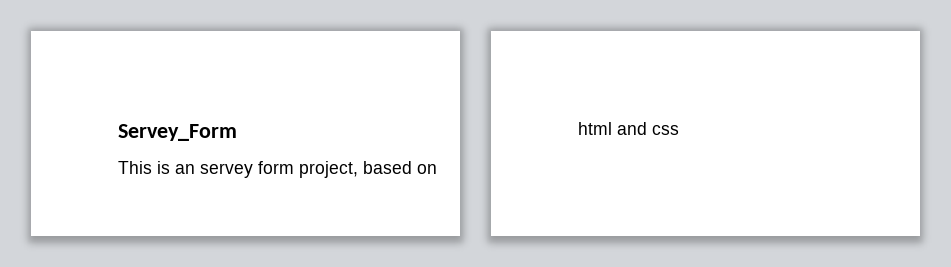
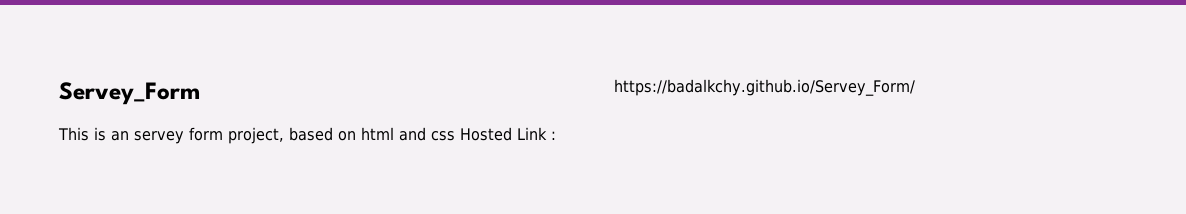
(679, 130) none -> [460,127,556,141] [614,79,915,96] Hosted Link : https://badalkchy.github.io/Servey_Form/

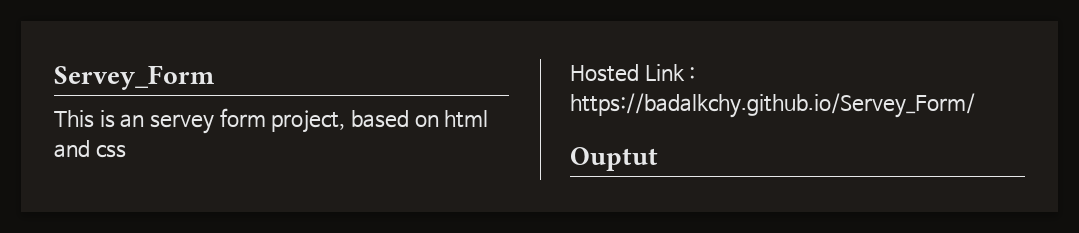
(455, 136) none -> (126, 151) //
(915, 87) none -> [570,147,658,171] // Ouptut

